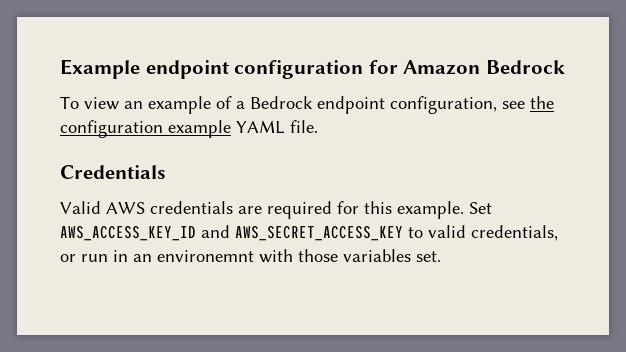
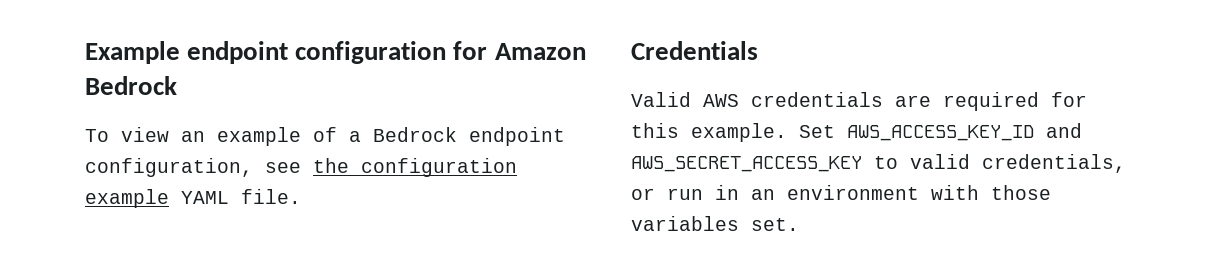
[157,250,254,262] environemnt -> [787,185,919,200] environment

